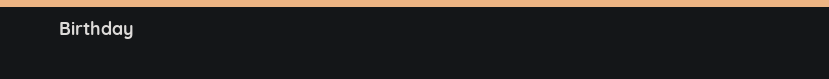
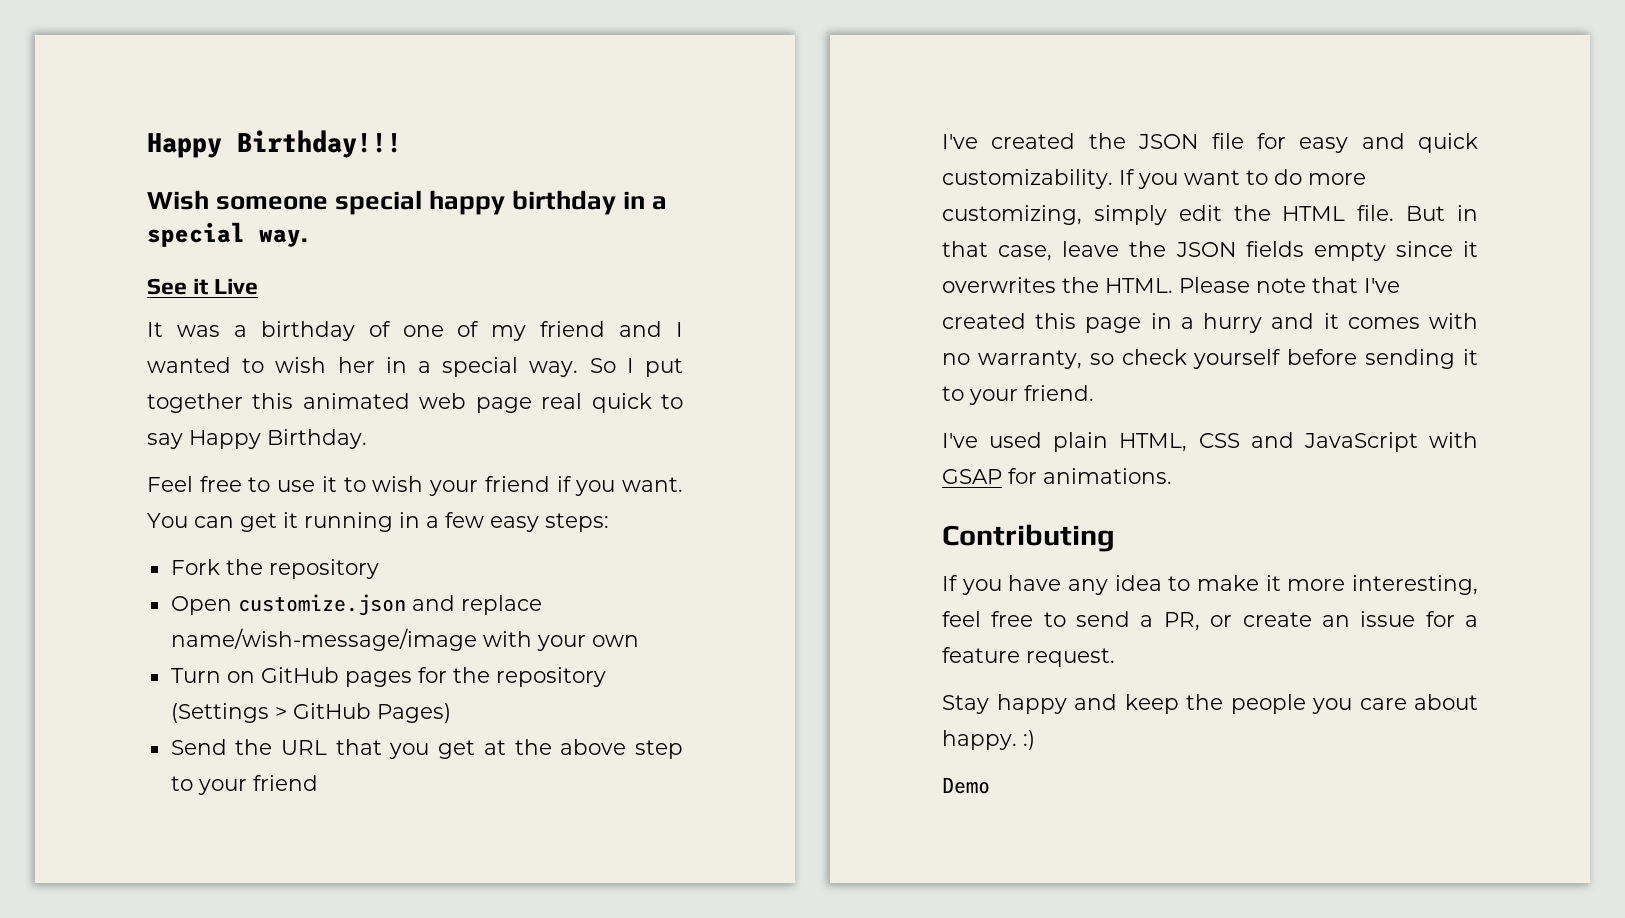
[59,21,134,39] Birthday -> [147,130,402,158] [147,190,668,215] [147,222,308,247] [147,278,259,295] [147,321,683,341] [147,357,683,377] [147,393,684,413] [147,429,367,449] [147,476,684,496] [147,512,609,532] [170,559,379,579] [170,594,542,616] [170,628,639,651] [170,667,606,687] [170,703,451,723] [170,739,684,759] [170,775,318,795] [942,133,1478,153] [942,169,1366,189] [942,205,1478,225] [942,241,1478,261] [942,277,1400,293] [942,313,1478,333] [942,349,1478,369] [942,385,1094,405] [942,432,1478,452] [942,468,1172,484] [942,524,1115,552] [942,575,1478,595] [942,611,1478,631] [942,647,1115,667] [942,694,1478,714] [942,730,1035,750] [942,777,990,794] Happy Birthday!!! // Wish someone special happy birthday in a special way. // See it Live // It was a birthday of one of my friend and I wanted to wish her in a special way. So I put together this animated web page real quick to say Happy Birthday. // Feel free to use it to wish your friend if you want. You can get it running in a few easy steps: // Fork the repository // Open customize.json and replace name/wish-message/image with your own // Turn on GitHub pages for the repository (Settings > GitHub Pages) // Send the URL that you get at the above step to your friend // I've created the JSON file for easy and quick customizability. If you want to do more customizing, simply edit the HTML file. But in that case, leave the JSON fields empty since it overwrites the HTML. Please note that I've created this page in a hurry and it comes with no warranty, so check yourself before sending it to your friend. // I've used plain HTML, CSS and JavaScript with GSAP for animations. // Contributing // If you have any idea to make it more interesting, feel free to send a PR, or create an issue for a feature request. // Stay happy and keep the people you care about happy. :) // Demo

